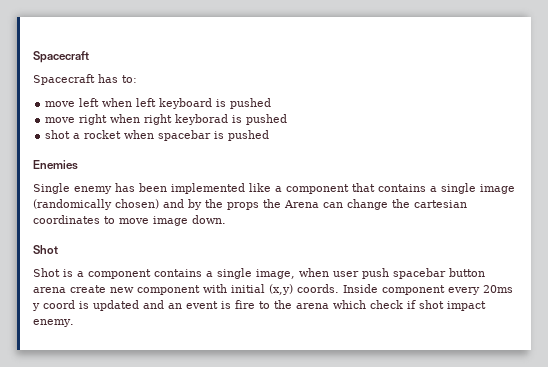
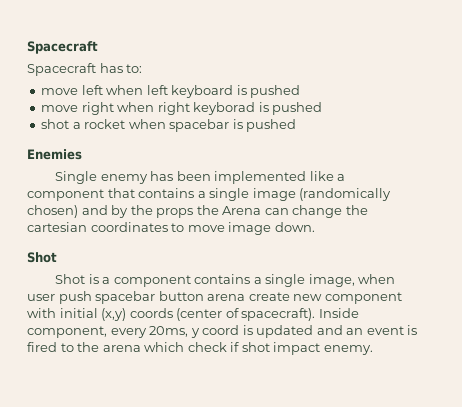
[297,284,513,295] coords. Inside component every 20ms -> [129,308,359,321] [27,326,189,338] coords (center of spacecraft). Inside component, every 20ms,
[235,300,255,309] fire -> [27,342,57,352] fired

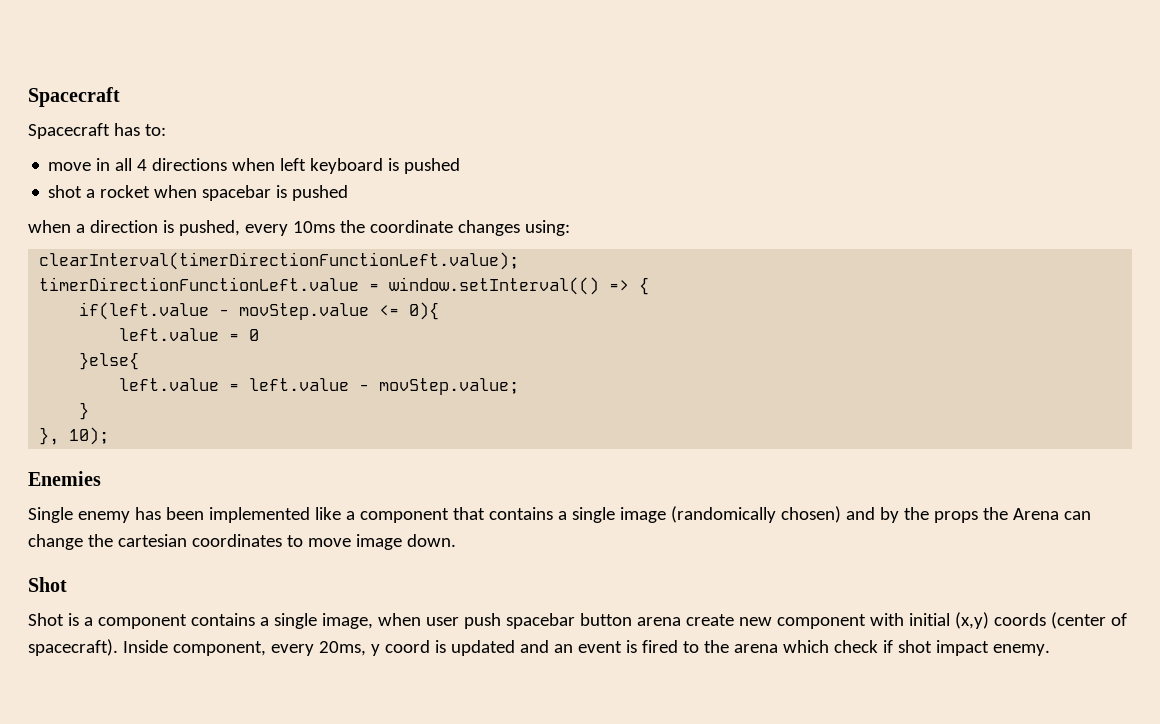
[81,85,103,95] left -> [96,158,228,171] in all 4 directions
[41,102,323,115] // move right when right keyborad is pushed -> (461, 166) none
(297, 125) none -> [28,220,570,236] [39,252,520,270] [39,277,650,295] [79,302,440,320] [119,328,260,341] [79,352,140,370] [119,378,520,395] [79,402,90,420] [39,427,110,445] // when a direction is pushed, every 10ms the coordinate changes using: // clearInterval(timerDirectionFunctionLeft.value); // timerDirectionFunctionLeft.value = window.setInterval(() => { // if(left.value - movStep.value <= 0){ // left.value = 0 // }else{ // left.value = left.value - movStep.value; // } // }, 10);

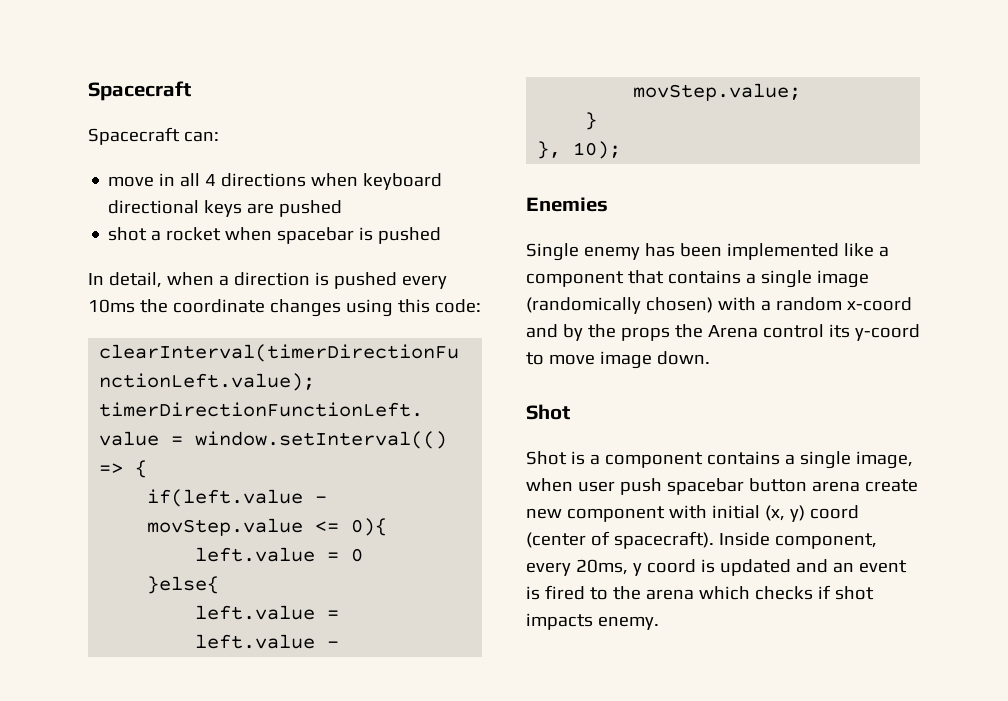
[113,123,166,136] has to: -> [183,131,219,142] can:
[280,158,400,174] left keyboard is -> [363,173,443,190] [108,200,275,217] keyboard directional keys are
(349, 193) none -> [88,272,162,288] In detail,
[178,220,240,236] pushed, -> [333,272,397,289] pushed
[524,220,570,236] using: -> [345,299,481,317] using this code:
(841, 514) none -> [717,297,912,311] with a random x-coord
[1063,511,1091,520] [28,534,282,550] can change the cartesian coordinates -> [762,324,920,341] control its y-coord
[954,612,1046,629] (x,y) coords -> [764,505,859,522] (x, y) coord
[833,640,878,653] check -> [754,586,813,600] checks
[935,640,989,656] impact -> [526,613,593,630] impacts

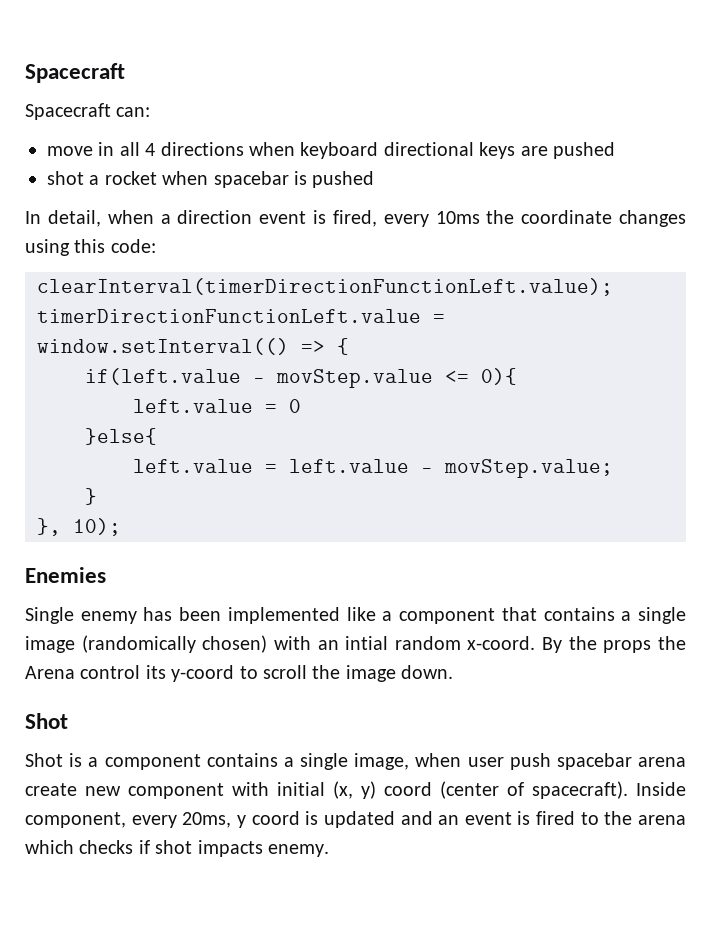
[314,272,397,289] is pushed -> [259,210,377,227] event is fired,
[760,297,912,311] [526,324,583,341] a random x-coord and by -> [317,636,563,653] an intial random x-coord. By
[548,354,595,365] move -> [263,665,341,679] scroll the
[748,478,807,492] button -> (632, 761) none

